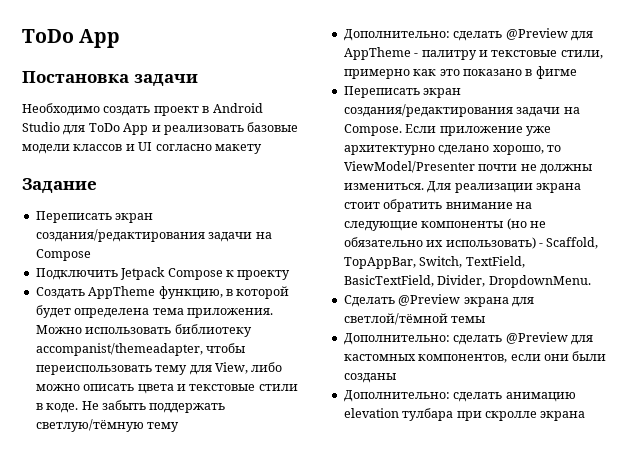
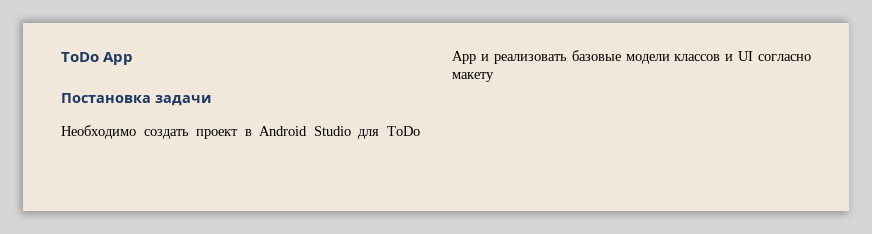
[22,178,97,193] [35,211,154,223] [35,229,272,242] [35,249,91,261] [35,267,291,280] [35,286,290,299] [35,305,273,318] [35,324,252,337] [35,343,246,356] [35,362,283,375] [35,384,298,394] [35,400,226,413] [35,419,180,432] [343,28,593,41] [343,47,603,60] [343,66,577,79] [343,86,462,98] [343,104,580,117] [343,124,551,136] [343,145,561,155] [343,161,592,174] [343,181,581,193] [343,199,532,212] [343,218,546,231] [343,237,599,249] [343,256,525,269] [343,275,591,288] [343,294,534,307] [343,313,486,325] [343,332,593,345] [343,351,607,363] [343,373,396,383] [343,390,576,402] [343,408,586,421] // Задание // Переписать экран создания/редактирования задачи на Compose // Подключить Jetpack Compose к проекту // Создать AppTheme функцию, в которой будет определена тема приложения. Можно использовать библиотеку accompanist/themeadapter, чтобы переиспользовать тему для View, либо можно описать цвета и текстовые стили в коде. Не забыть поддержать светлую/тёмную тему // Дополнительно: сделать @Preview для AppTheme - палитру и текстовые стили, примерно как это показано в фигме // Переписать экран создания/редактирования задачи на Compose. Если приложение уже архитектурно сделано хорошо, то ViewModel/Presenter почти не должны измениться. Для реализации экрана стоит обратить внимание на следующие компоненты (но не обязательно их использовать) - Scaffold, TopAppBar, Switch, TextField, BasicTextField, Divider, DropdownMenu. // Сделать @Preview экрана для светлой/тёмной темы // Дополнительно: сделать @Preview для кастомных компонентов, если они были созданы // Дополнительно: сделать анимацию elevation тулбара при скролле экрана -> (494, 77) none

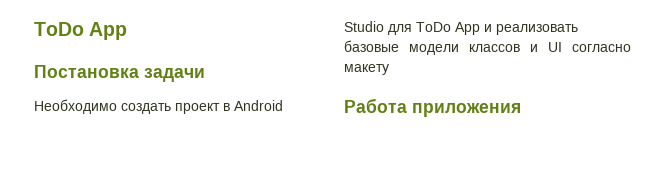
(494, 77) none -> [344,98,521,117] // Работа приложения

